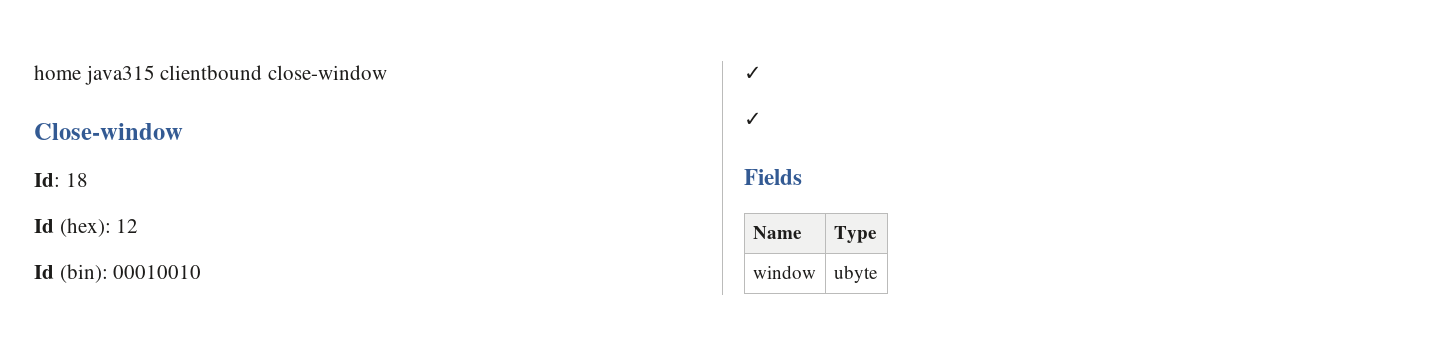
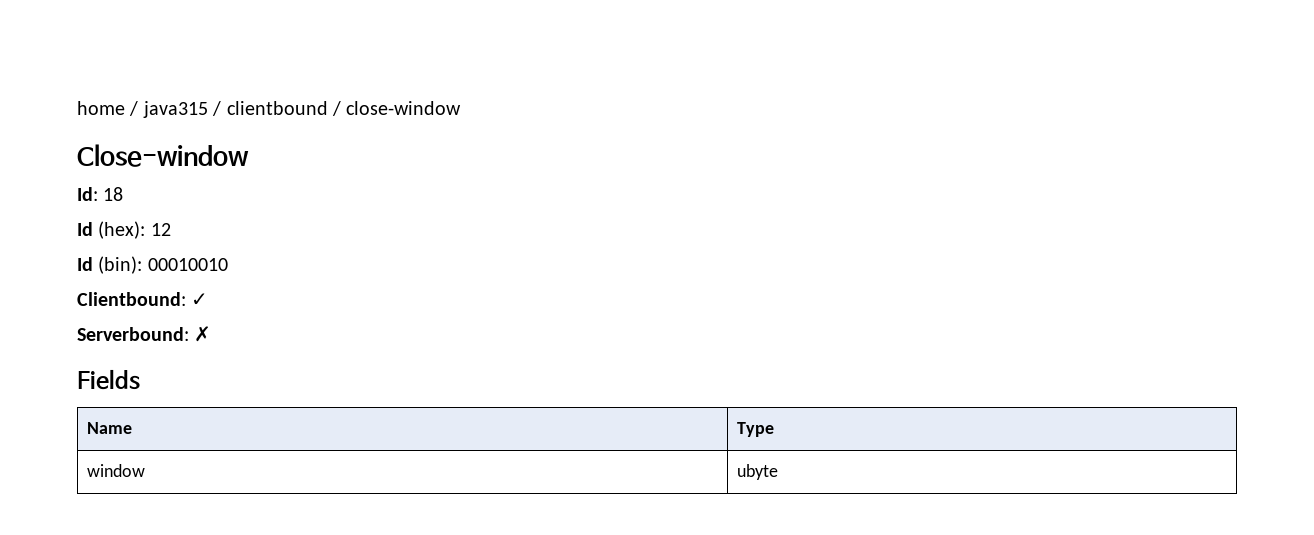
[84,65,263,85] java315 clientbound -> [129,101,341,118] / java315 / clientbound /
[744,66,762,80] [744,112,762,126] ✓ // ✓ -> [77,292,209,306] [77,326,212,342] Clientbound: ✓ // Serverbound: ✗

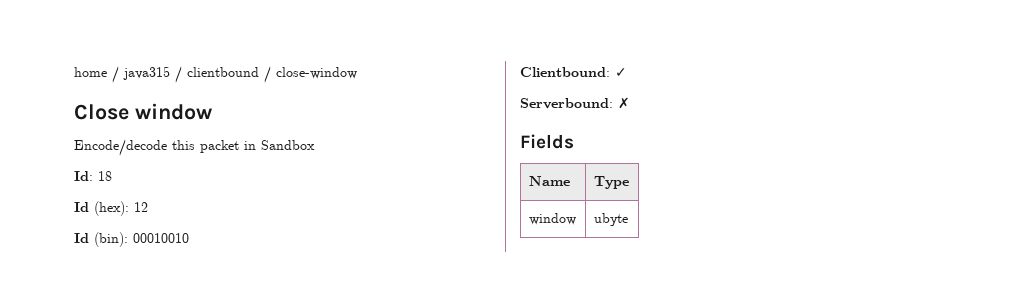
[77,144,249,167] Close-window -> [74,103,212,120] [74,139,315,156] Close window // Encode/decode this packet in Sandbox

